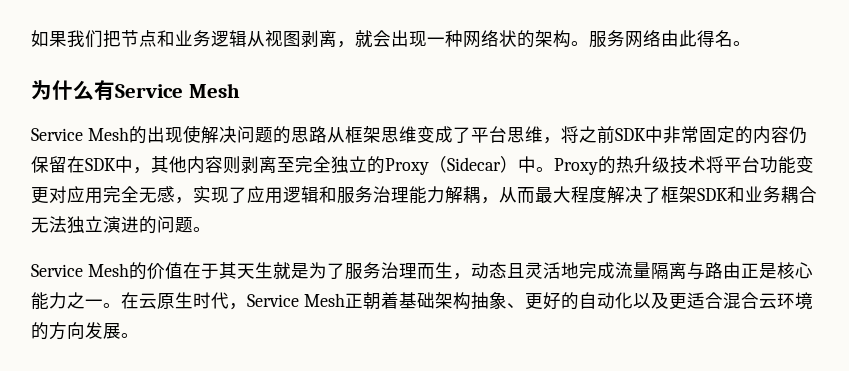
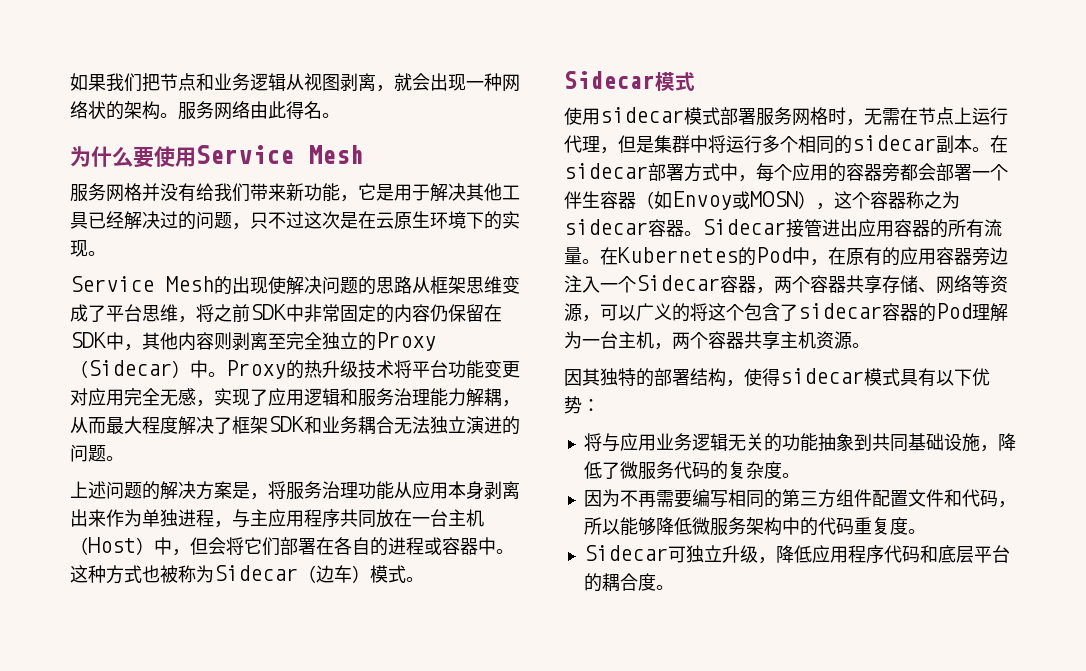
[94,80,240,100] 有Service Mesh -> [133,145,364,168] [70,183,520,202] [70,211,520,230] [70,240,106,257] 要使用Service Mesh // 服务网格并没有给我们带来新功能，它是用于解决其他工具已经解决过的问题，只不过这次是在云原生环境下的实现。
[31,262,813,280] [31,292,813,310] [31,322,121,340] Service Mesh的价值在于其天生就是为了服务治理而生，动态且灵活地完成流量隔离与路由正是核心能力之一。在云原生时代，Service Mesh正朝着基础架构抽象、更好的自动化以及更适合混合云环境的方向发展 -> [70,481,520,500] [70,509,484,528] [70,537,514,556] [70,565,424,584] [564,71,695,91] [564,107,1008,126] [564,135,1008,154] [564,163,1008,182] [564,191,960,210] [564,219,1002,238] [564,247,1008,266] [564,275,1008,294] [564,303,1008,322] [564,331,870,350] [564,368,990,387] [564,396,600,414] [583,433,1016,452] [583,461,800,480] [583,489,1016,508] [583,517,926,536] [583,545,1010,564] [583,573,656,592] 上述问题的解决方案是，将服务治理功能从应用本身剥离出来作为单独进程，与主应用程序共同放在一台主机（Host）中，但会将它们部署在各自的进程或容器中。这种方式也被称为Sidecar（边车）模式。 // Sidecar模式 // 使用sidecar模式部署服务网格时，无需在节点上运行代理，但是集群中将运行多个相同的sidecar副本。在sidecar部署方式中，每个应用的容器旁都会部署一个伴生容器（如Envoy或MOSN），这个容器称之为sidecar容器。Sidecar接管进出应用容器的所有流量。在Kubernetes的Pod中，在原有的应用容器旁边注入一个Sidecar容器，两个容器共享存储、网络等资源，可以广义的将这个包含了sidecar容器的Pod理解为一台主机，两个容器共享主机资源。 // 因其独特的部署结构，使得sidecar模式具有以下优势： // 将与应用业务逻辑无关的功能抽象到共同基础设施，降低了微服务代码的复杂度。 // 因为不再需要编写相同的第三方组件配置文件和代码，所以能够降低微服务架构中的代码重复度。 // Sidecar可独立升级，降低应用程序代码和底层平台的耦合度

